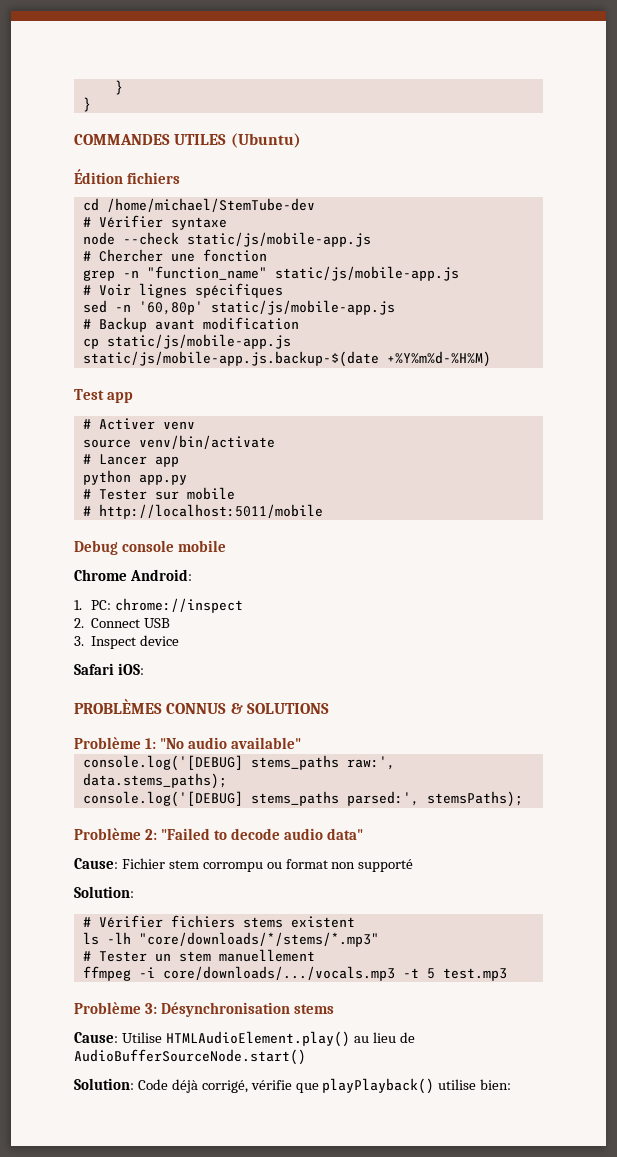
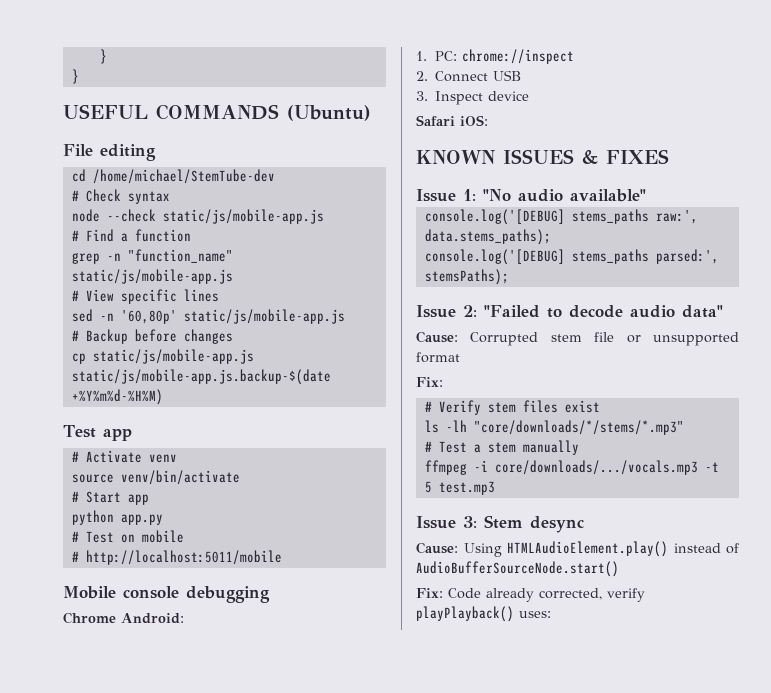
[74,134,227,145] COMMANDES UTILES -> [63,104,279,120] USEFUL COMMANDS
[74,169,181,184] Édition fichiers -> [63,144,156,161] File editing
[98,215,227,230] Vérifier syntaxe -> [85,189,170,204] Check syntax
[98,249,267,262] Chercher une fonction -> [85,229,191,242] Find a function
[98,283,283,298] Voir lignes spécifiques -> [85,289,219,304] View specific lines
[154,317,299,330] avant modification -> [134,329,233,344] before changes
[98,418,155,430] Activer -> [85,450,142,463] Activate
[98,454,147,465] Lancer -> [85,491,121,503] Start
[98,489,179,500] Tester sur -> [85,531,135,543] Test on
[74,540,227,555] Debug console mobile -> [63,586,270,603] Mobile console debugging
[74,699,329,714] [74,737,141,749] PROBLÈMES CONNUS & SOLUTIONS // Problème -> [416,149,669,164] [416,189,456,202] KNOWN ISSUES & FIXES // Issue
[74,828,141,840] Problème -> [416,305,456,318] Issue
[121,858,414,872] [74,886,134,898] [82,915,355,928] Fichier stem corrompu ou format non supporté // Solution: // # Vérifier fichiers stems existent -> [470,332,739,346] [416,352,460,363] [416,377,443,387] [424,400,600,415] Corrupted stem file or unsupported format // Fix: // # Verify stem files exist
[98,949,315,962] Tester un stem manuellement -> [438,440,579,455] Test a stem manually
[74,1002,335,1017] [74,1031,415,1047] [74,1049,306,1065] [74,1078,512,1094] Problème 3: Désynchronisation stems // Cause: Utilise HTMLAudioElement.play() au lieu de AudioBufferSourceNode.start() // Solution: Code déjà corrigé, vérifie que playPlayback() utilise bien: -> [416,515,584,533] [416,541,739,557] [416,561,619,577] [416,588,645,602] [416,606,551,622] Issue 3: Stem desync // Cause: Using HTMLAudioElement.play() instead of AudioBufferSourceNode.start() // Fix: Code already corrected, verify playPlayback() uses:

